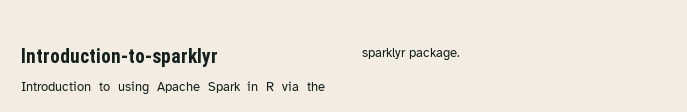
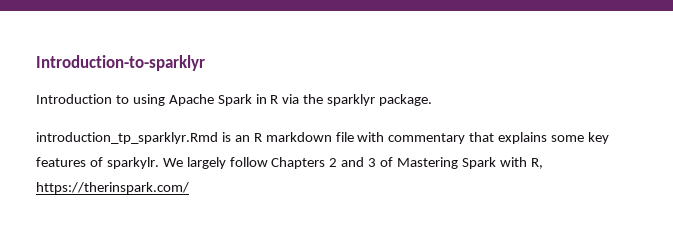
(460, 54) none -> [36,132,610,144] [36,157,543,169] [36,182,189,194] // introduction_tp_sparklyr.Rmd is an R markdown file with commentary that explains some key features of sparkylr. We largely follow Chapters 2 and 3 of Mastering Spark with R, https://therinspark.com/

